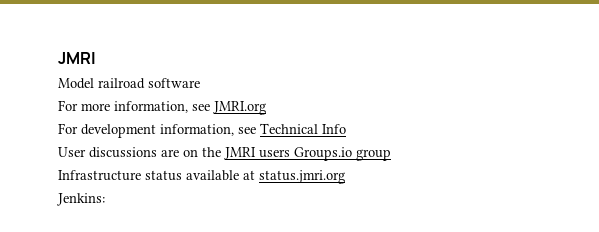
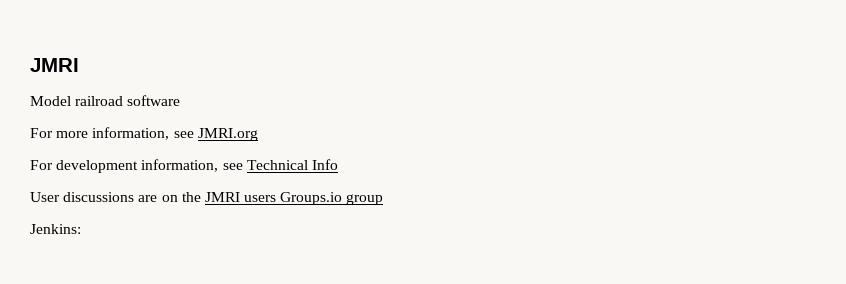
[58,170,345,184] // Infrastructure status available at status.jmri.org -> (384, 199) none

